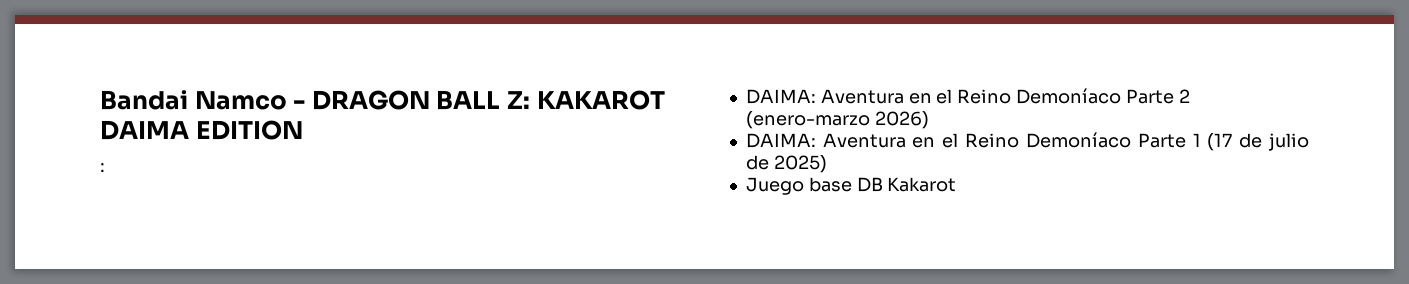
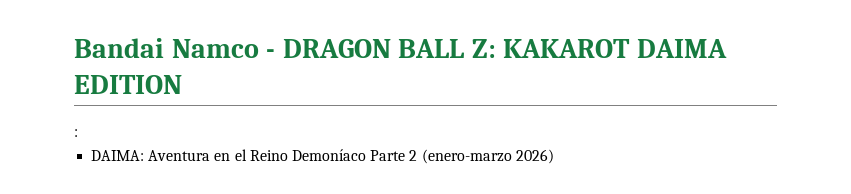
[745,132,1309,151] [745,155,827,173] [745,177,957,195] // DAIMA: Aventura en el Reino Demoníaco Parte 1 (17 de julio de 2025) // Juego base DB Kakarot -> (554, 156) none

